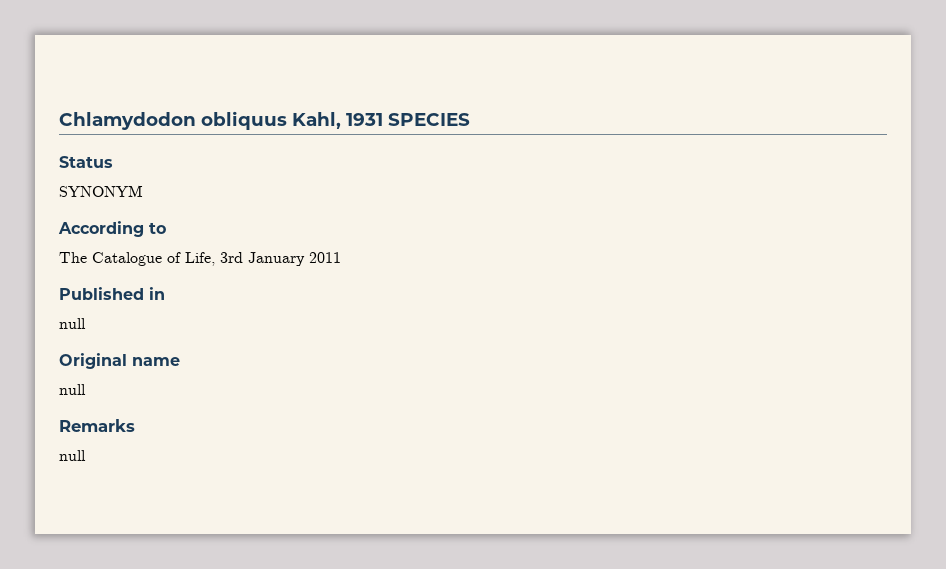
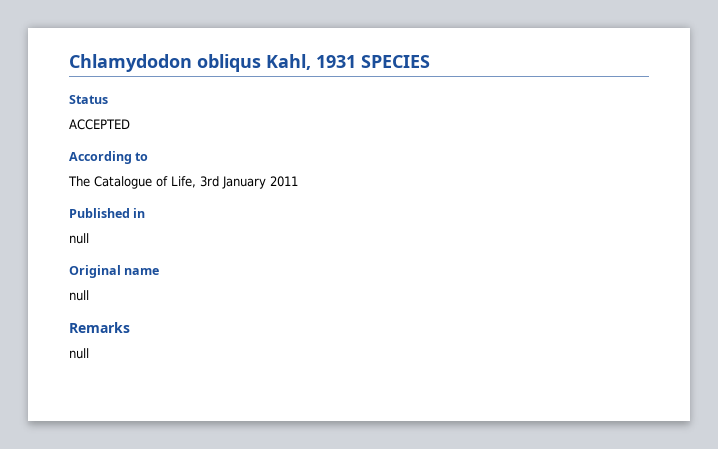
[201,111,287,130] obliquus -> [197,54,261,72] obliqus
[59,185,143,197] SYNONYM -> [69,119,130,130] ACCEPTED

